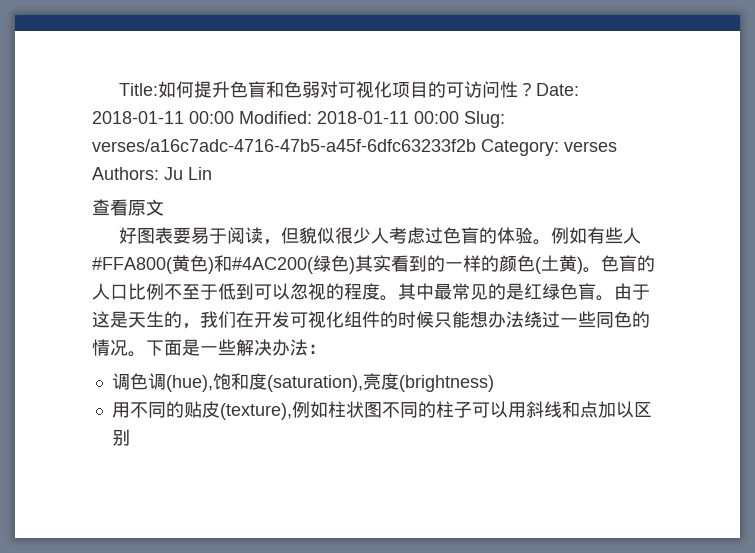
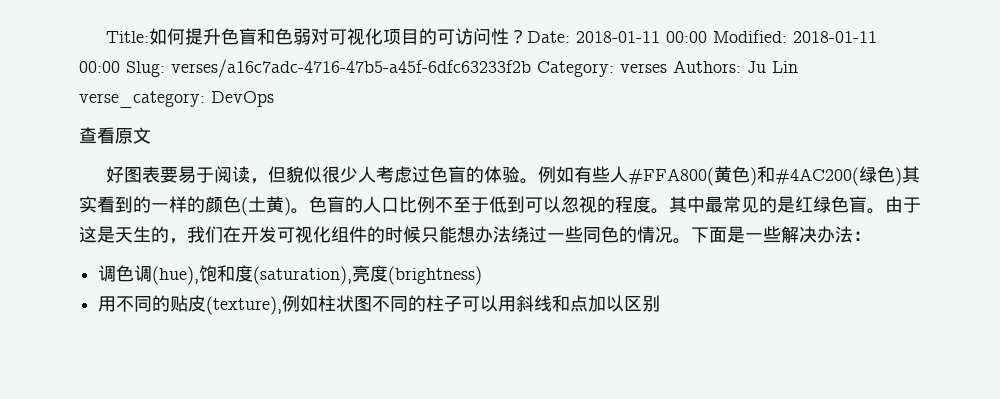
(212, 173) none -> [79,91,274,108] verse_category: DevOps

